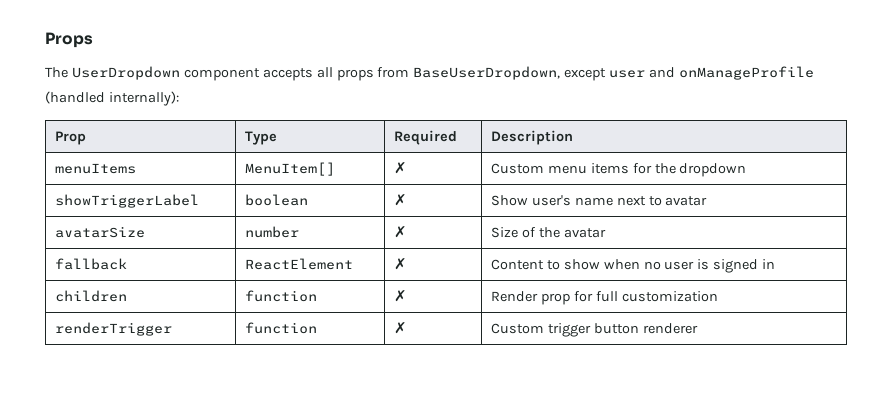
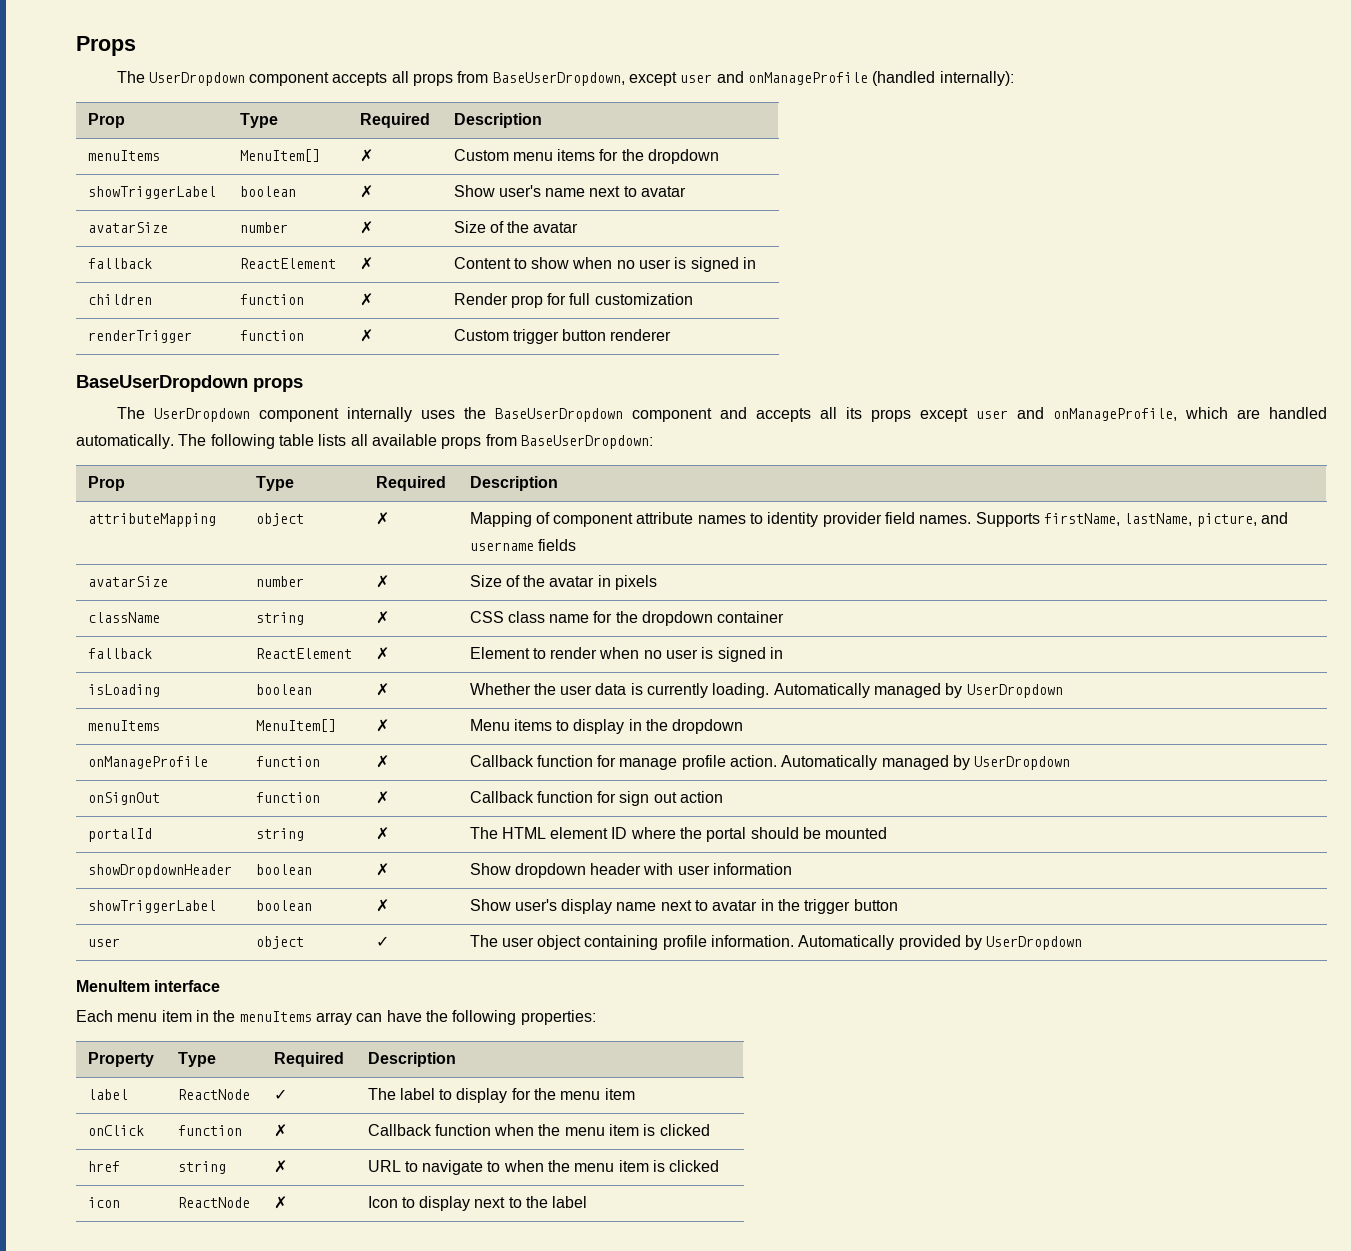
(698, 328) none -> [76,375,303,392] [116,407,1327,422] [76,434,653,449] [87,476,125,491] [255,476,294,491] [375,476,446,491] [469,476,558,491] [87,513,216,527] [255,513,304,526] [375,512,389,525] [469,512,1289,527] [469,539,576,551] [87,576,168,587] [255,576,304,587] [375,575,389,588] [469,575,658,590] [87,612,160,623] [255,612,304,625] [375,611,389,624] [469,611,785,626] [87,648,152,659] [255,648,352,659] [375,647,389,660] [469,647,784,662] [87,684,160,697] [255,684,312,695] [375,683,389,696] [469,683,1063,698] [87,720,160,731] [255,719,336,732] [375,719,389,732] [469,719,744,734] [87,756,208,769] [255,756,320,767] [375,755,389,768] [469,755,1071,770] [87,792,160,805] [255,792,320,803] [375,791,389,804] [469,791,724,806] [87,828,152,842] [255,828,304,841] [375,827,389,840] [469,827,888,842] [87,864,232,878] [255,864,312,875] [375,863,389,876] [469,863,793,878] [87,900,216,913] [255,900,312,911] [375,899,389,912] [469,899,898,914] [87,938,120,947] [255,936,304,949] [375,936,389,947] [469,935,1083,950] [76,980,221,992] [76,1010,596,1025] [87,1052,154,1067] [177,1052,216,1067] [273,1052,344,1067] [367,1052,456,1067] [87,1089,128,1100] [177,1089,250,1100] [273,1089,287,1100] [367,1088,635,1103] [87,1125,144,1136] [177,1125,242,1136] [273,1124,287,1137] [367,1124,710,1136] [87,1161,120,1172] [177,1161,226,1174] [273,1160,287,1173] [367,1160,720,1175] [87,1197,120,1208] [177,1197,250,1208] [273,1196,287,1209] [367,1196,588,1211] // BaseUserDropdown props // The UserDropdown component internally uses the BaseUserDropdown component and accepts all its props except user and onManageProfile, which are handled automatically. The following table lists all available props from BaseUserDropdown: // Prop | Type | Required | Description // attributeMapping | object | ✗ | Mapping of component attribute names to identity provider field names. Supports firstName, lastName, picture, and username fields // avatarSize | number | ✗ | Size of the avatar in pixels // className | string | ✗ | CSS class name for the dropdown container // fallback | ReactElement | ✗ | Element to render when no user is signed in // isLoading | boolean | ✗ | Whether the user data is currently loading. Automatically managed by UserDropdown // menuItems | MenuItem[] | ✗ | Menu items to display in the dropdown // onManageProfile | function | ✗ | Callback function for manage profile action. Automatically managed by UserDropdown // onSignOut | function | ✗ | Callback function for sign out action // portalId | string | ✗ | The HTML element ID where the portal should be mounted // showDropdownHeader | boolean | ✗ | Show dropdown header with user information // showTriggerLabel | boolean | ✗ | Show user's display name next to avatar in the trigger button // user | object | ✓ | The user object containing profile information. Automatically provided by UserDropdown // MenuItem interface // Each menu item in the menuItems array can have the following properties: // Property | Type | Required | Description // label | ReactNode | ✓ | The label to display for the menu item // onClick | function | ✗ | Callback function when the menu item is clicked // href | string | ✗ | URL to navigate to when the menu item is clicked // icon | ReactNode | ✗ | Icon to display next to the label

